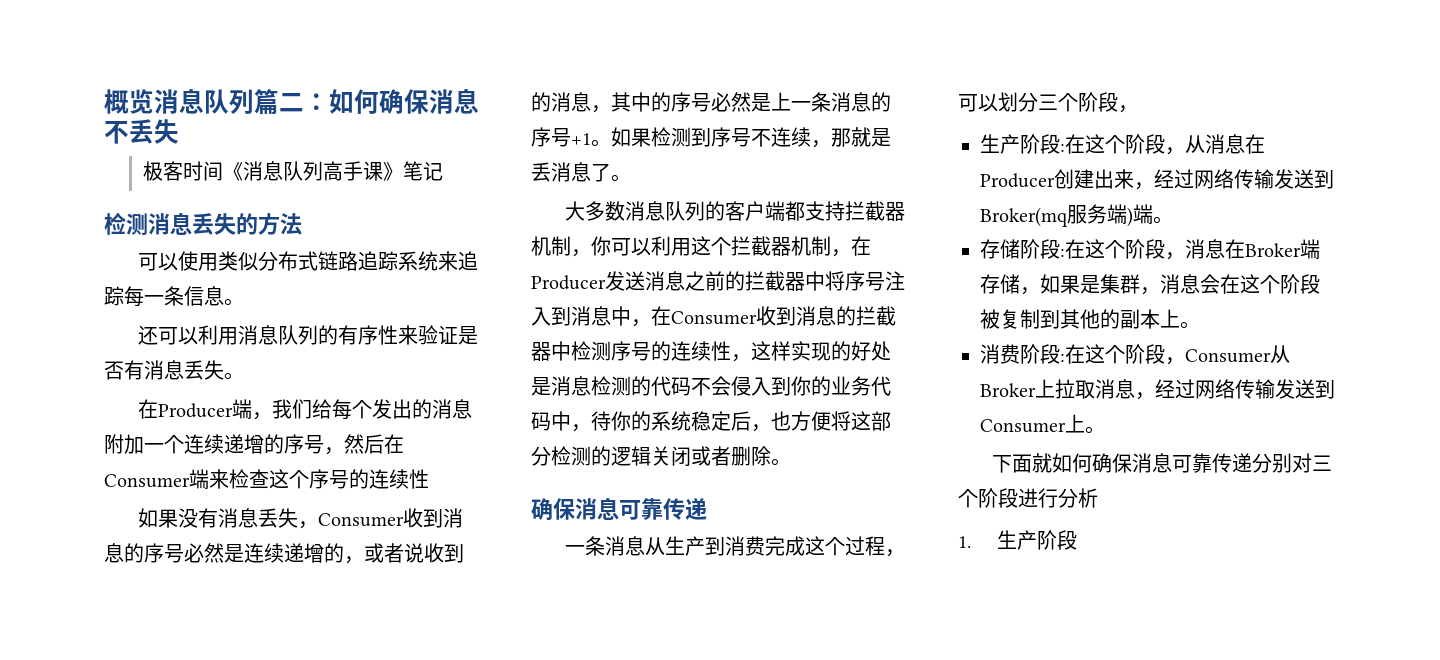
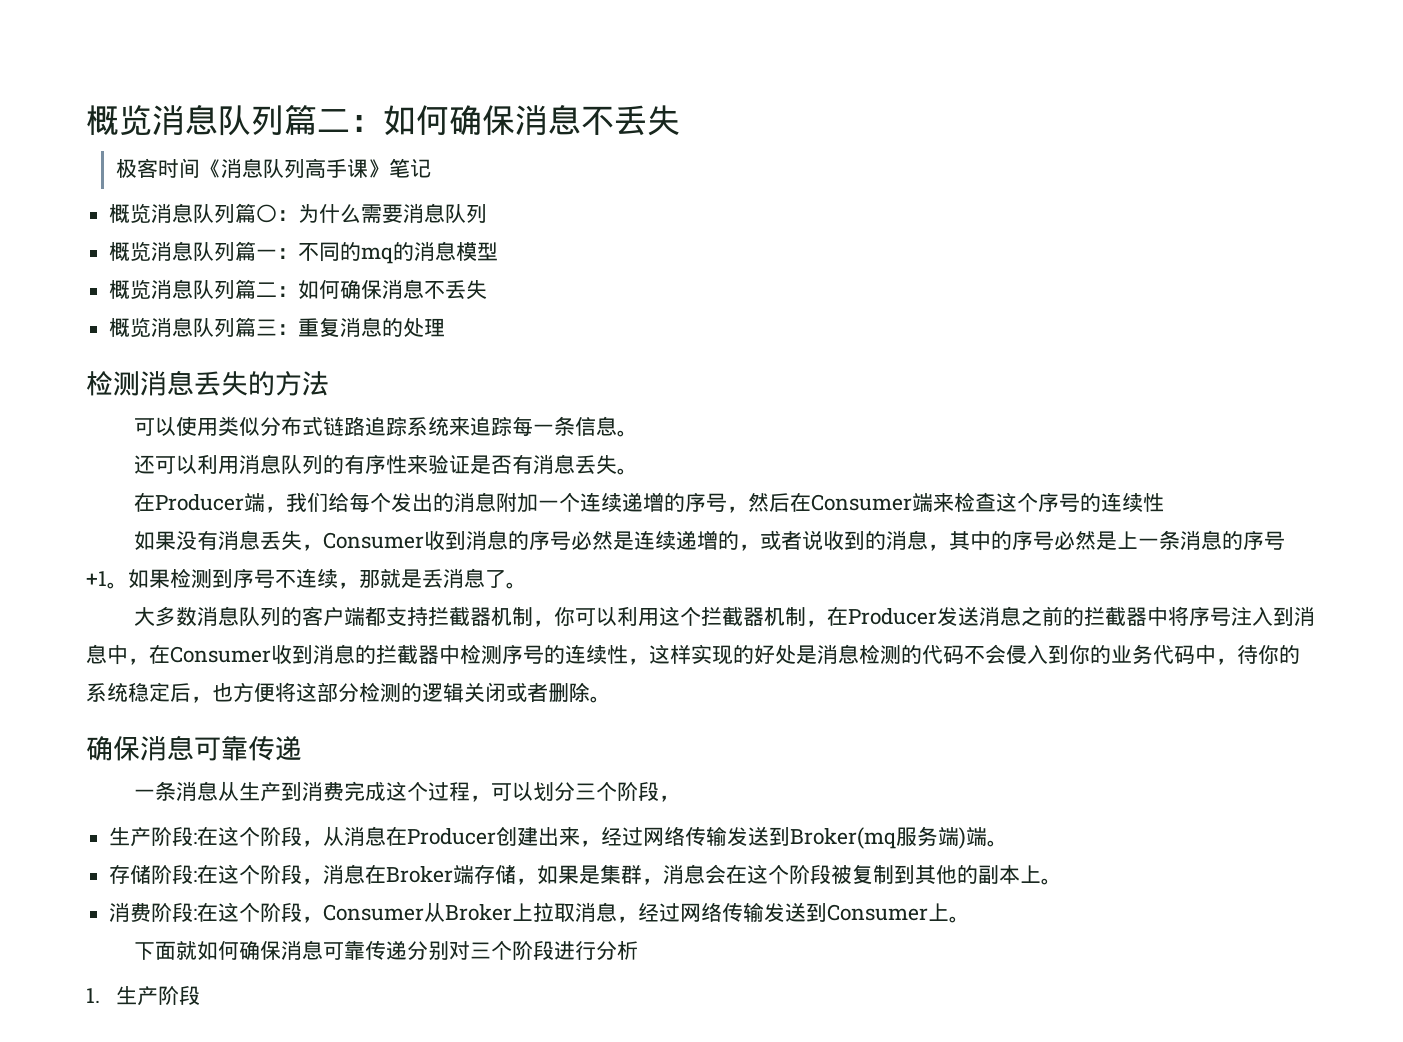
(443, 171) none -> [109,203,488,224] [109,241,499,264] [109,279,488,300] [109,317,446,338] // 概览消息队列篇〇：为什么需要消息队列 // 概览消息队列篇一：不同的mq的消息模型 // 概览消息队列篇二：如何确保消息不丢失 // 概览消息队列篇三：重复消息的处理

